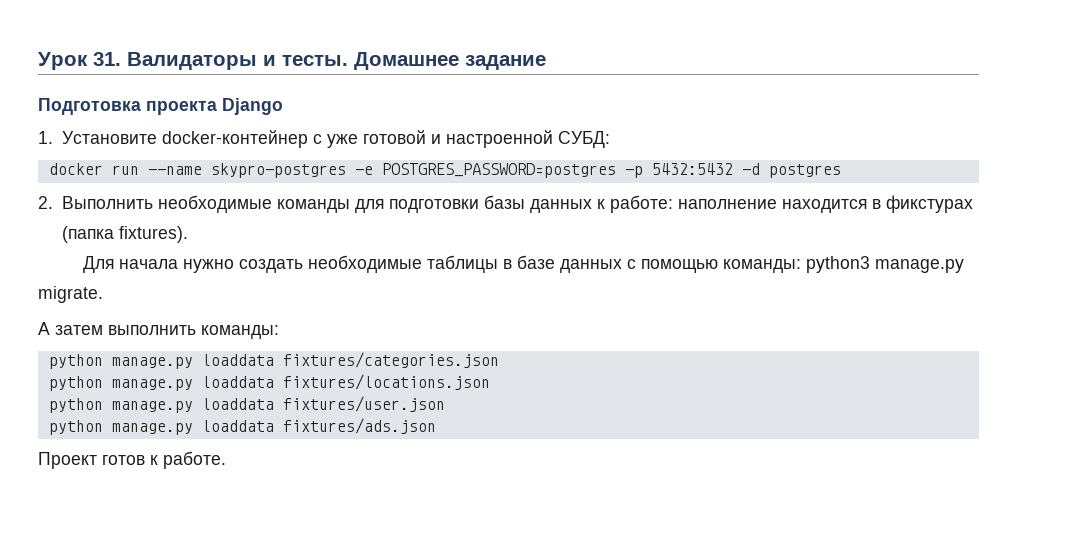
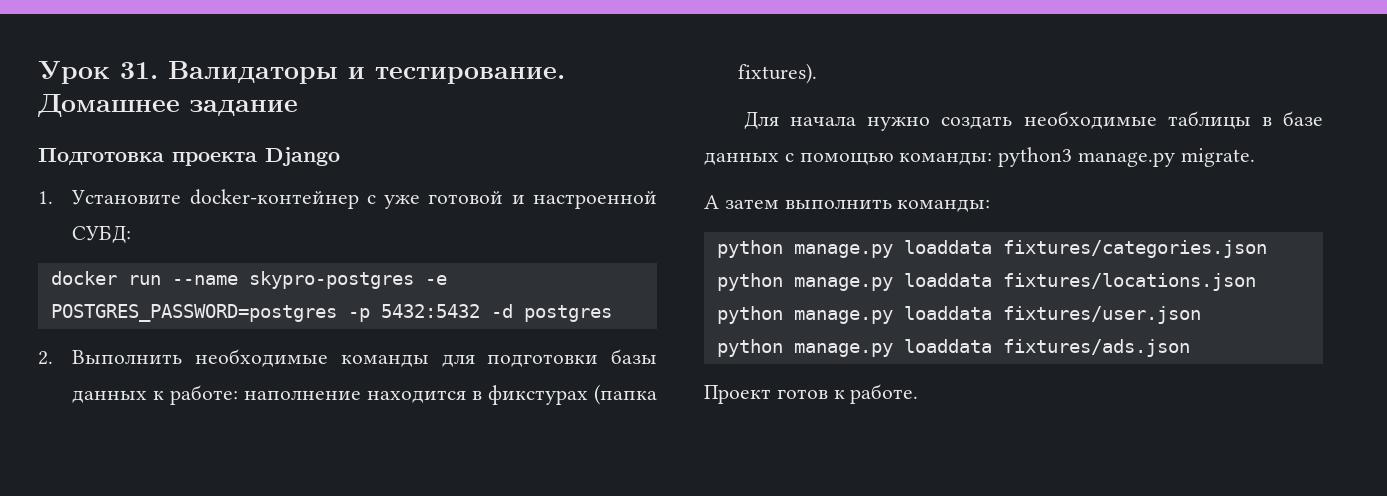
[282,55,348,66] тесты. -> [375,67,565,84] тестирование.

